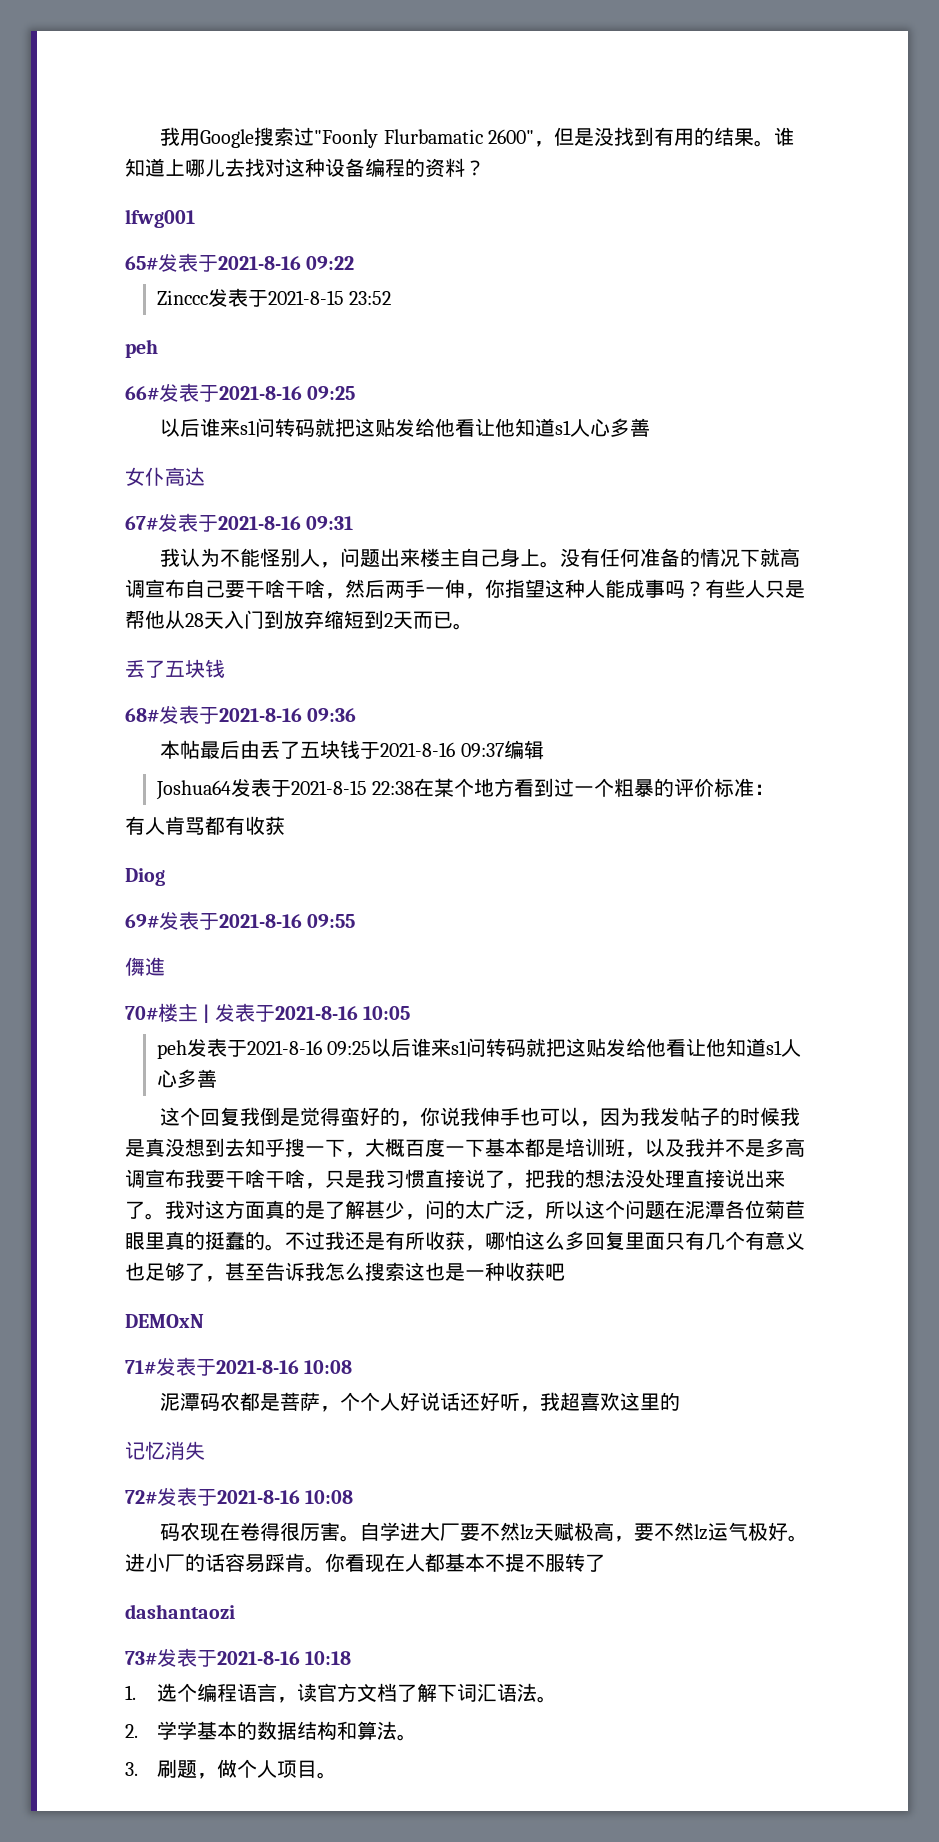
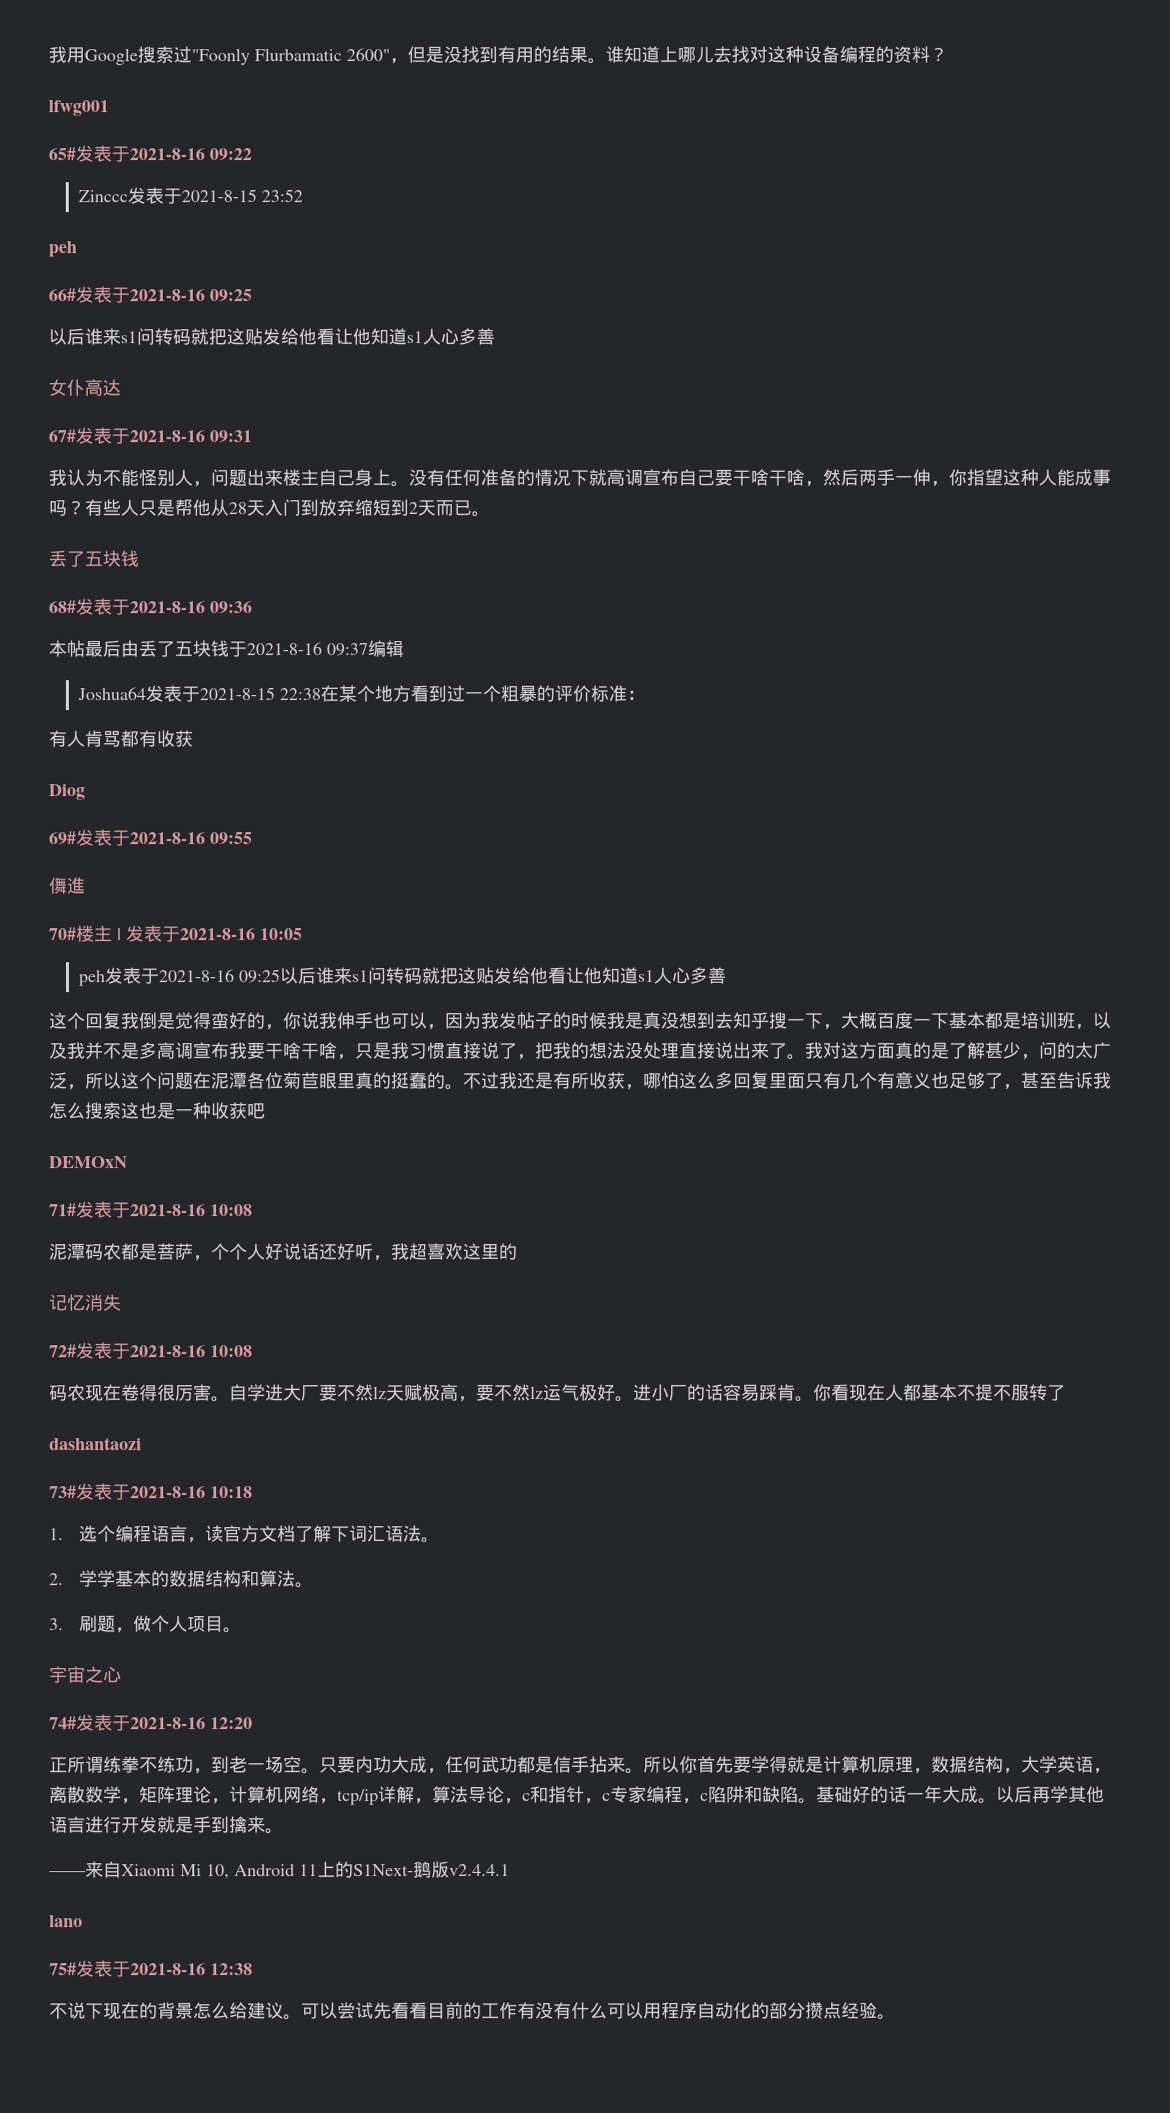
(338, 1775) none -> [49,1666,122,1684] [49,1714,253,1732] [49,1755,1112,1775] [49,1785,1105,1806] [49,1816,284,1835] [49,1861,510,1880] [49,1915,83,1928] [49,1960,253,1978] [49,2001,896,2021] // 宇宙之心 // 74#发表于2021-8-16 12:20 // 正所谓练拳不练功，到老一场空。只要内功大成，任何武功都是信手拈来。所以你首先要学得就是计算机原理，数据结构，大学英语，离散数学，矩阵理论，计算机网络，tcp/ip详解，算法导论，c和指针，c专家编程，c陷阱和缺陷。基础好的话一年大成。以后再学其他语言进行开发就是手到擒来。 // ——来自Xiaomi Mi 10, Android 11上的S1Next-鹅版v2.4.4.1 // lano // 75#发表于2021-8-16 12:38 // 不说下现在的背景怎么给建议。可以尝试先看看目前的工作有没有什么可以用程序自动化的部分攒点经验。

